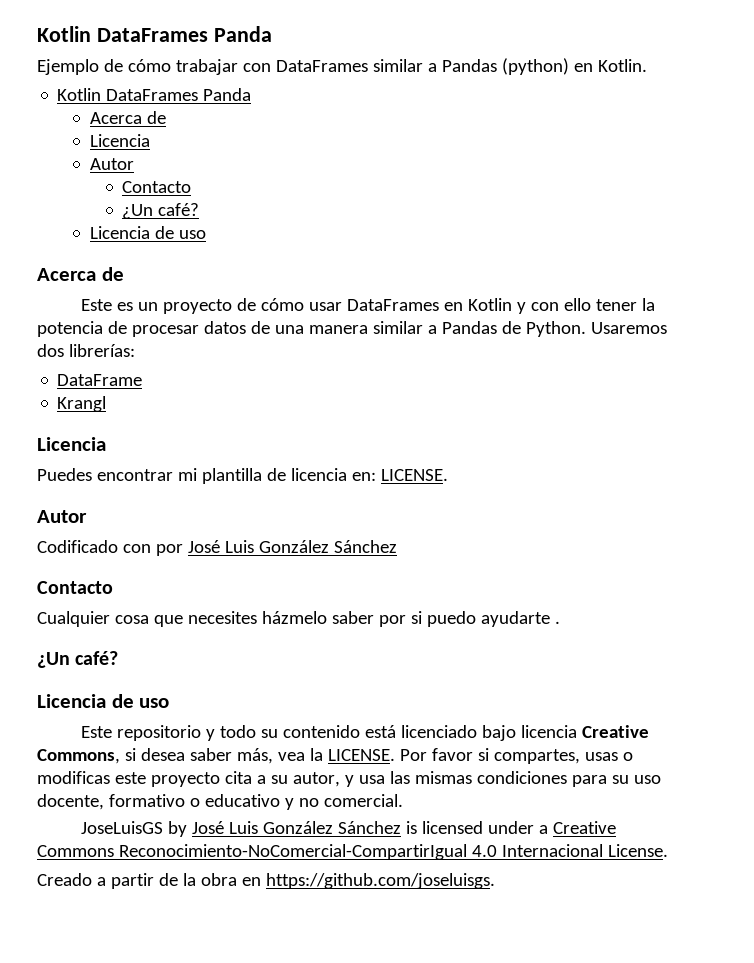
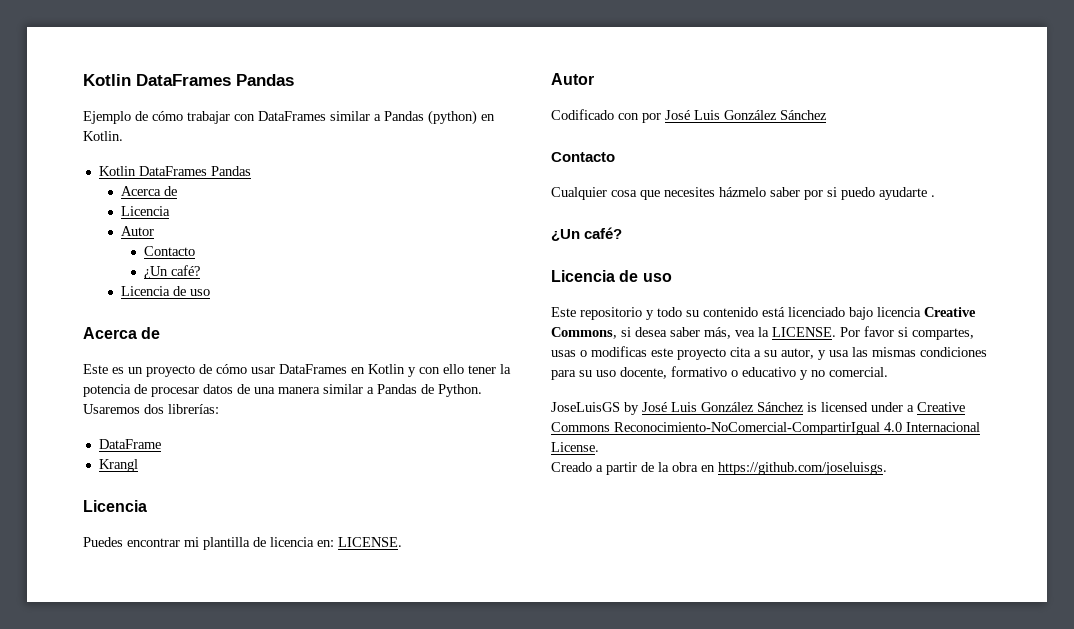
[37,26,272,42] Kotlin DataFrames Panda -> [83,74,294,86] Kotlin DataFrames Pandas
[203,88,252,101] Panda -> [210,166,251,176] Pandas

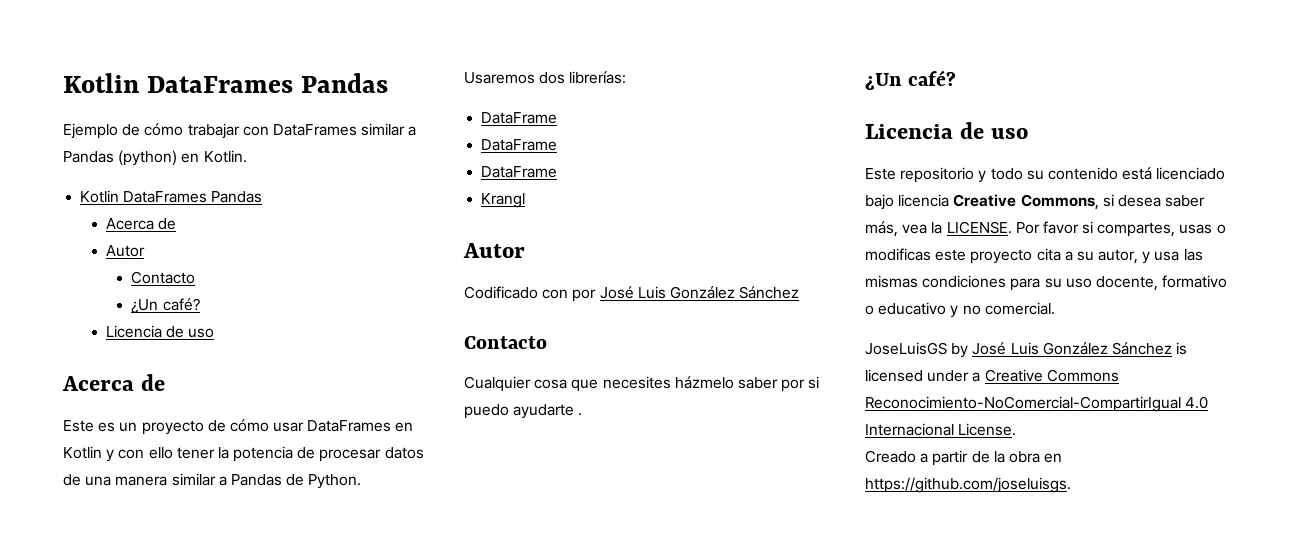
[121,206,171,216] // Licencia -> (176, 224) none
(161, 444) none -> [481,139,558,151] [481,166,558,178] // DataFrame // DataFrame
[83,500,147,512] [83,537,402,550] // Licencia // Puedes encontrar mi plantilla de licencia en: LICENSE. -> (526, 200) none

